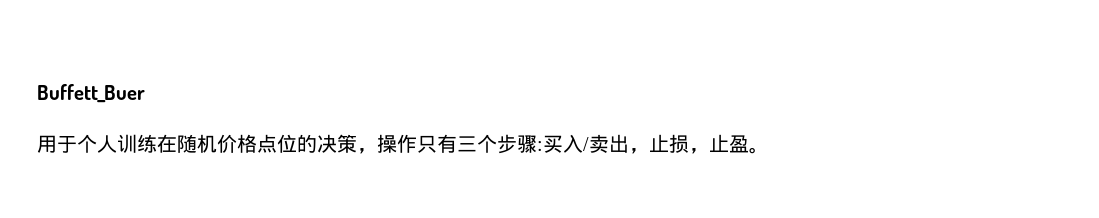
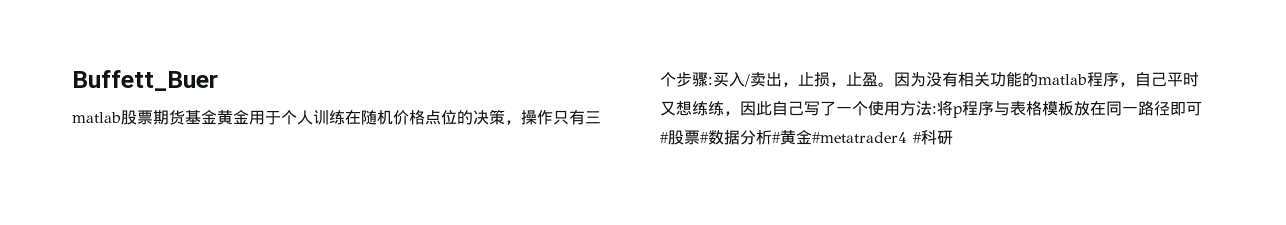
(145, 93) none -> [72,110,249,125] matlab股票期货基金黄金
(769, 150) none -> [894,72,1199,87] [660,100,1202,118] [660,130,953,145] 因为没有相关功能的matlab程序，自己平时又想练练，因此自己写了一个使用方法:将p程序与表格模板放在同一路径即可#股票#数据分析#黄金#metatrader4 #科研

